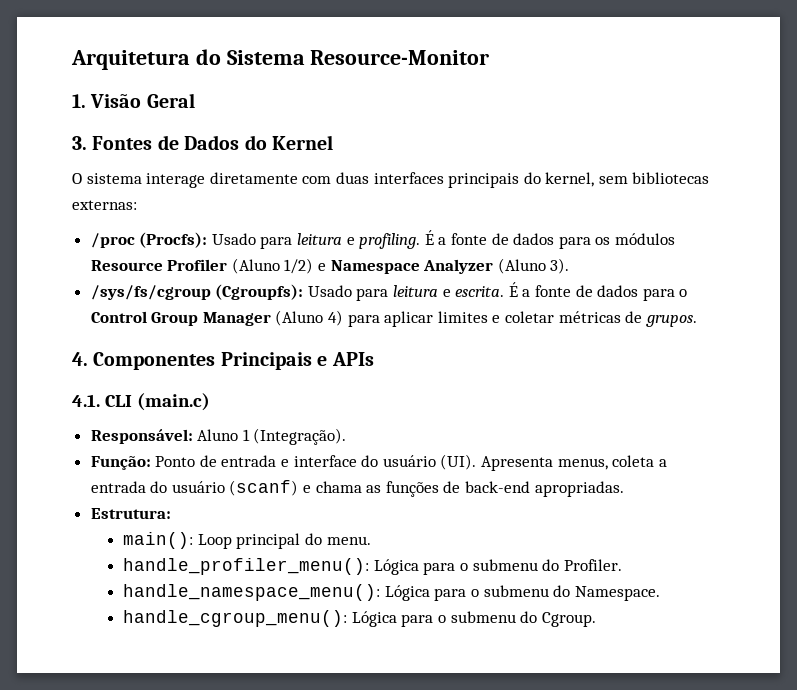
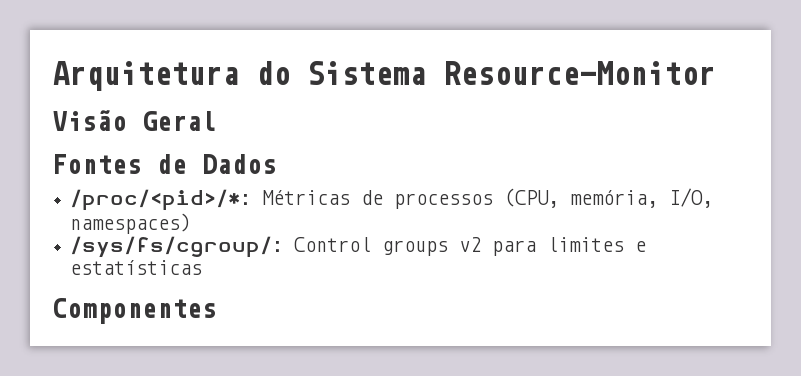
[72,94,86,108] 1. -> (715, 73) none
[72,136,87,150] 3. -> (217, 121) none
[244,135,333,150] [72,172,710,188] [72,200,137,210] [90,230,675,249] [90,258,570,274] [90,282,688,301] [90,310,697,327] [72,352,374,370] [72,393,210,411] [90,428,347,445] [90,454,667,471] [90,480,624,497] [90,508,171,519] [123,532,371,549] [123,558,622,575] [123,584,660,601] [123,610,596,627] do Kernel // O sistema interage diretamente com duas interfaces principais do kernel, sem bibliotecas externas: // /proc (Procfs): Usado para leitura e profiling. É a fonte de dados para os módulos Resource Profiler (Aluno 1/2) e Namespace Analyzer (Aluno 3). // /sys/fs/cgroup (Cgroupfs): Usado para leitura e escrita. É a fonte de dados para o Control Group Manager (Aluno 4) para aplicar limites e coletar métricas de grupos. // 4. Componentes Principais e APIs // 4.1. CLI (main.c) // Responsável: Aluno 1 (Integração). // Função: Ponto de entrada e interface do usuário (UI). Apresenta menus, coleta a entrada do usuário (scanf) e chama as funções de back-end apropriadas. // Estrutura: // main(): Loop principal do menu. // handle_profiler_menu(): Lógica para o submenu do Profiler. // handle_namespace_menu(): Lógica para o submenu do Namespace. // handle_cgroup_menu(): Lógica para o submenu do Cgroup. -> [70,188,714,211] [70,213,192,234] [70,236,647,258] [70,260,203,275] [52,298,217,324] // /proc/<pid>/*: Métricas de processos (CPU, memória, I/O, namespaces) // /sys/fs/cgroup/: Control groups v2 para limites e estatísticas // Componentes

